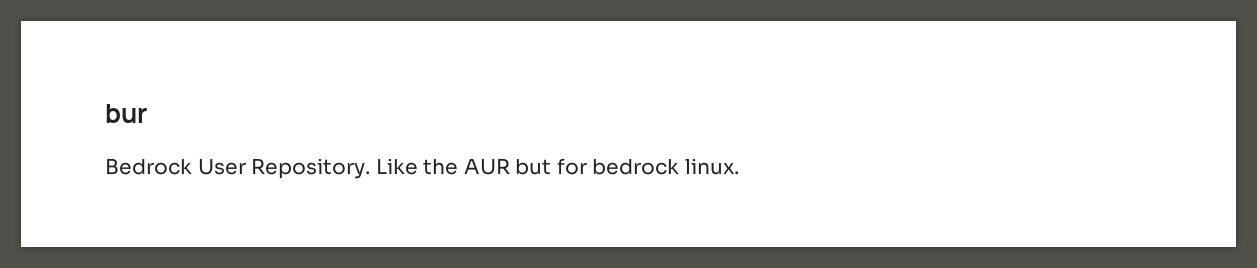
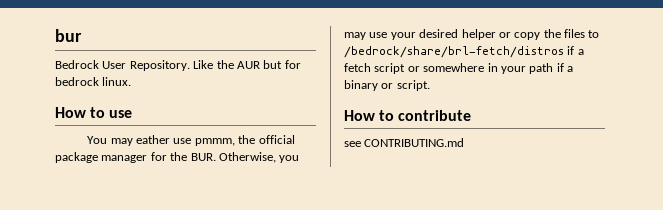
(739, 166) none -> [55,107,133,118] [87,135,295,146] [55,152,300,163] [344,29,600,40] [344,46,584,58] [344,63,573,74] [344,80,430,91] [344,110,472,121] [344,138,465,147] // How to use // You may eather use pmmm, the official package manager for the BUR. Otherwise, you may use your desired helper or copy the files to /bedrock/share/brl-fetch/distros if a fetch script or somewhere in your path if a binary or script. // How to contribute // see CONTRIBUTING.md

